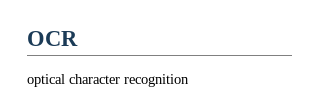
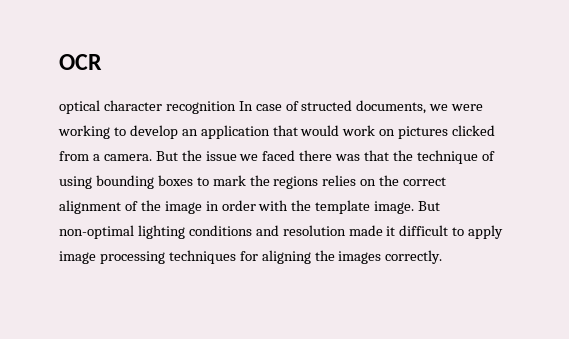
(189, 80) none -> [238,100,484,114] [58,125,496,139] [59,150,495,164] [59,175,447,189] [59,200,441,214] [59,225,504,239] [59,250,443,264] In case of structed documents, we were working to develop an application that would work on pictures clicked from a camera. But the issue we faced there was that the technique of using bounding boxes to mark the regions relies on the correct alignment of the image in order with the template image. But non-optimal lighting conditions and resolution made it difficult to apply image processing techniques for aligning the images correctly.

